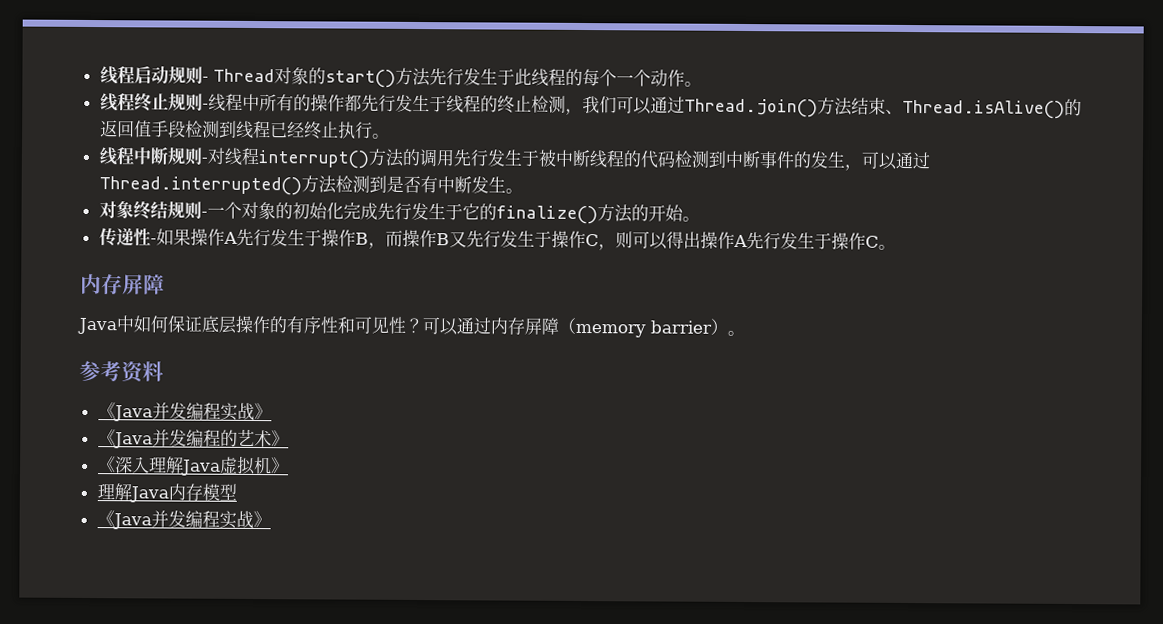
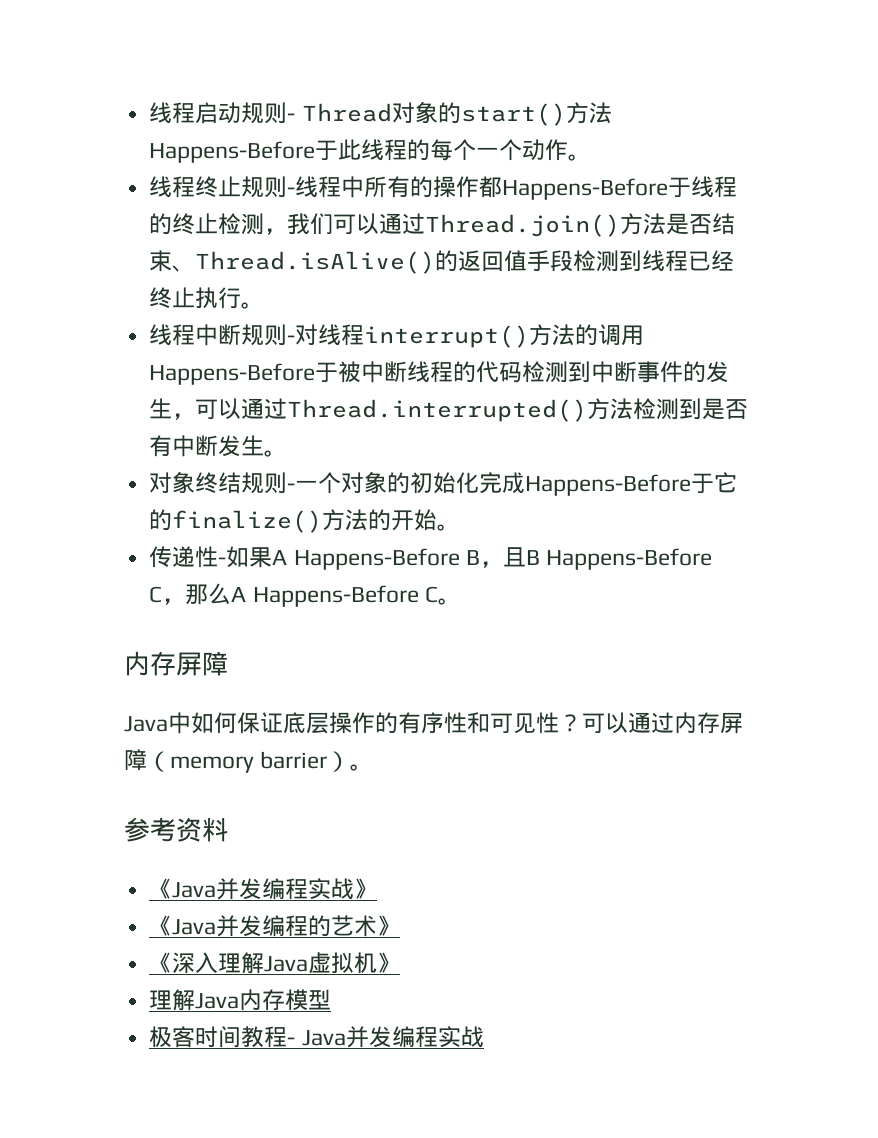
[428,68,498,86] 先行发生 -> [149,141,316,163] Happens-Before
[360,94,430,112] 先行发生 -> [502,178,669,200] Happens-Before
(853, 106) none -> [666,213,713,235] 是否
[452,149,522,167] 先行发生 -> [149,363,316,385] Happens-Before
[376,202,446,221] 先行发生 -> [525,474,692,496] Happens-Before
[189,228,866,251] 操作A先行发生于操作B，而操作B又先行发生于操作C，则可以得出操作A先行发生于操作 -> [272,547,712,570] [149,583,419,607] A Happens-Before B，且B Happens-Before C，那么A Happens-Before
[96,510,271,530] 《Java并发编程实战》 -> [149,1026,484,1048] 极客时间教程- Java并发编程实战

